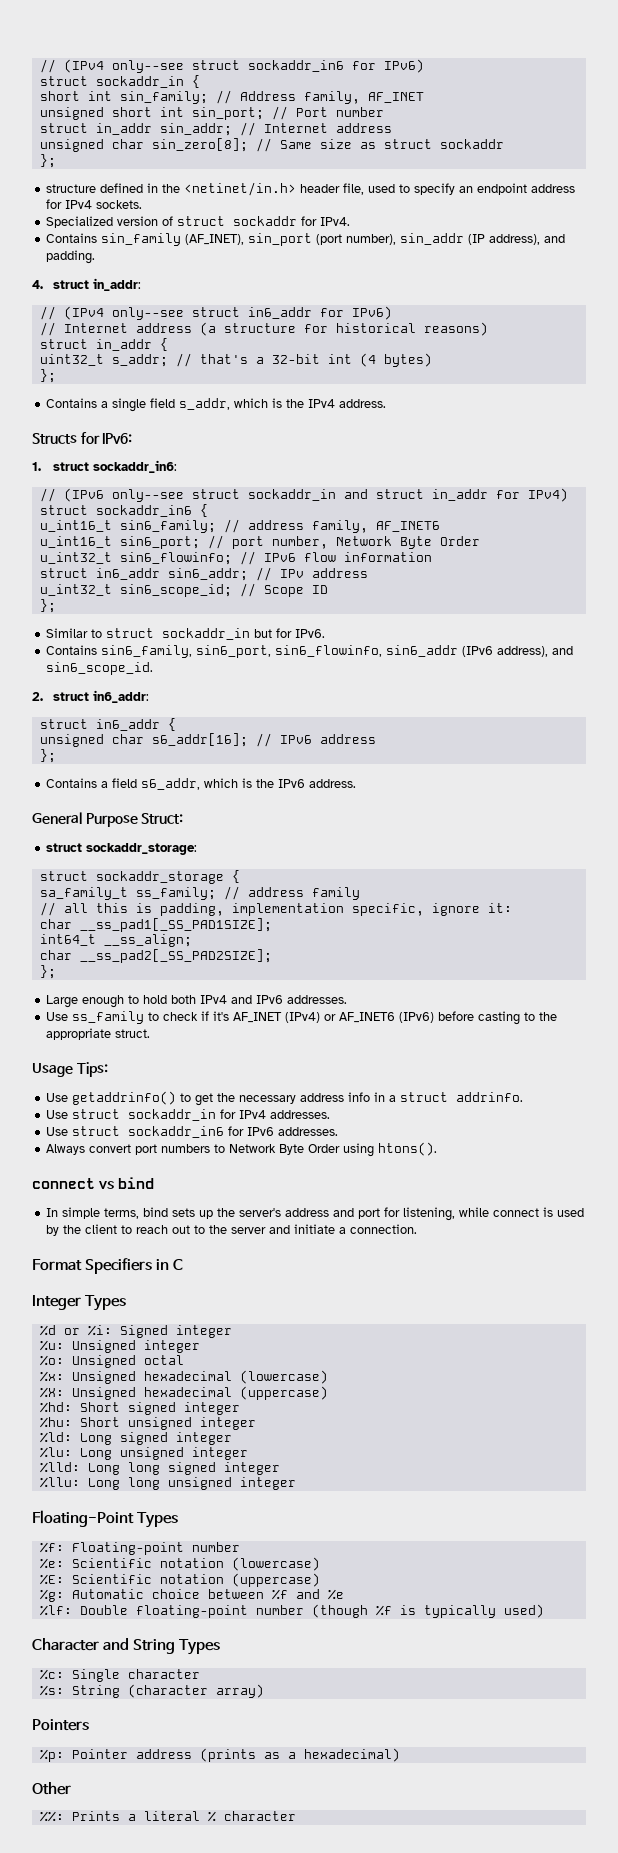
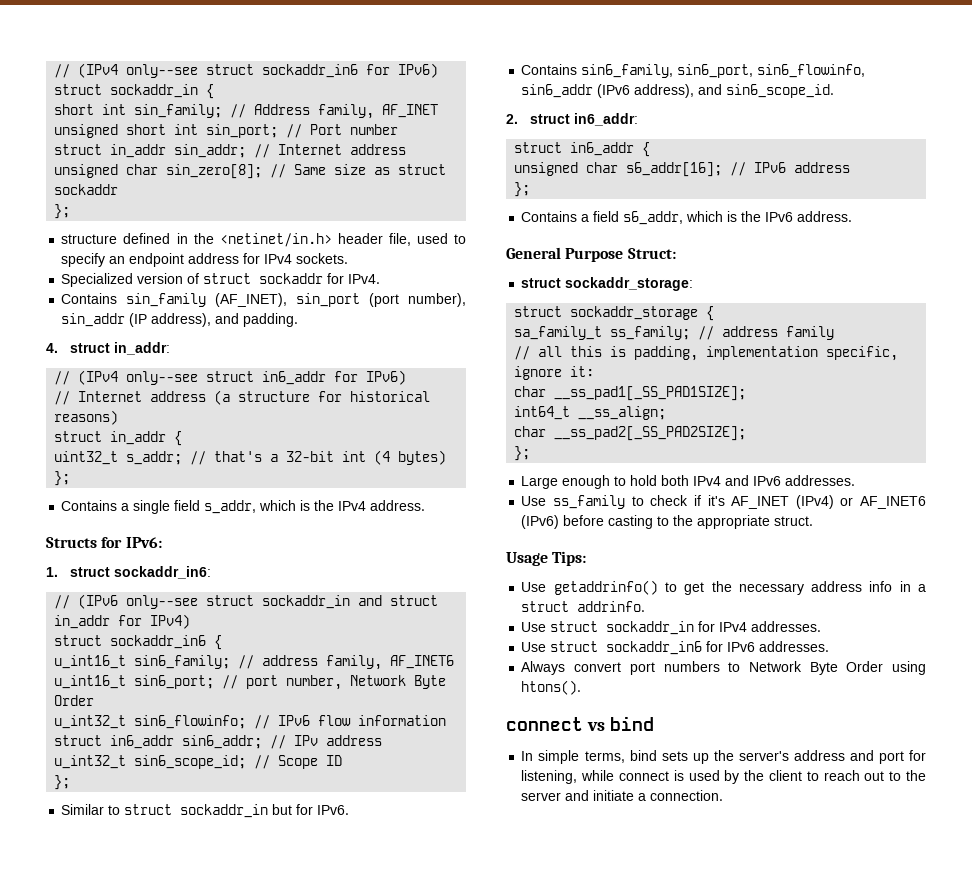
[32,1258,183,1274] [32,1295,126,1311] [39,1325,232,1338] [39,1340,200,1353] [39,1355,184,1368] [39,1370,328,1384] [39,1386,328,1400] [39,1402,240,1415] [39,1417,256,1430] [39,1432,232,1445] [39,1447,248,1460] [39,1462,280,1475] [39,1477,296,1490] [32,1510,178,1528] [39,1542,240,1555] [39,1557,320,1571] [39,1573,320,1587] [39,1589,344,1602] [39,1604,544,1618] [32,1638,220,1655] [39,1669,200,1682] [39,1684,264,1698] [32,1719,89,1731] [39,1748,400,1762] [32,1782,71,1795] [39,1811,296,1822] // Format Specifiers in C // Integer Types // %d or %i: Signed integer // %u: Unsigned integer // %o: Unsigned octal // %x: Unsigned hexadecimal (lowercase) // %X: Unsigned hexadecimal (uppercase) // %hd: Short signed integer // %hu: Short unsigned integer // %ld: Long signed integer // %lu: Long unsigned integer // %lld: Long long signed integer // %llu: Long long unsigned integer // Floating-Point Types // %f: Floating-point number // %e: Scientific notation (lowercase) // %E: Scientific notation (uppercase) // %g: Automatic choice between %f and %e // %lf: Double floating-point number (though %f is typically used) // Character and String Types // %c: Single character // %s: String (character array) // Pointers // %p: Pointer address (prints as a hexadecimal) // Other // %%: Prints a literal % character -> (724, 795) none

